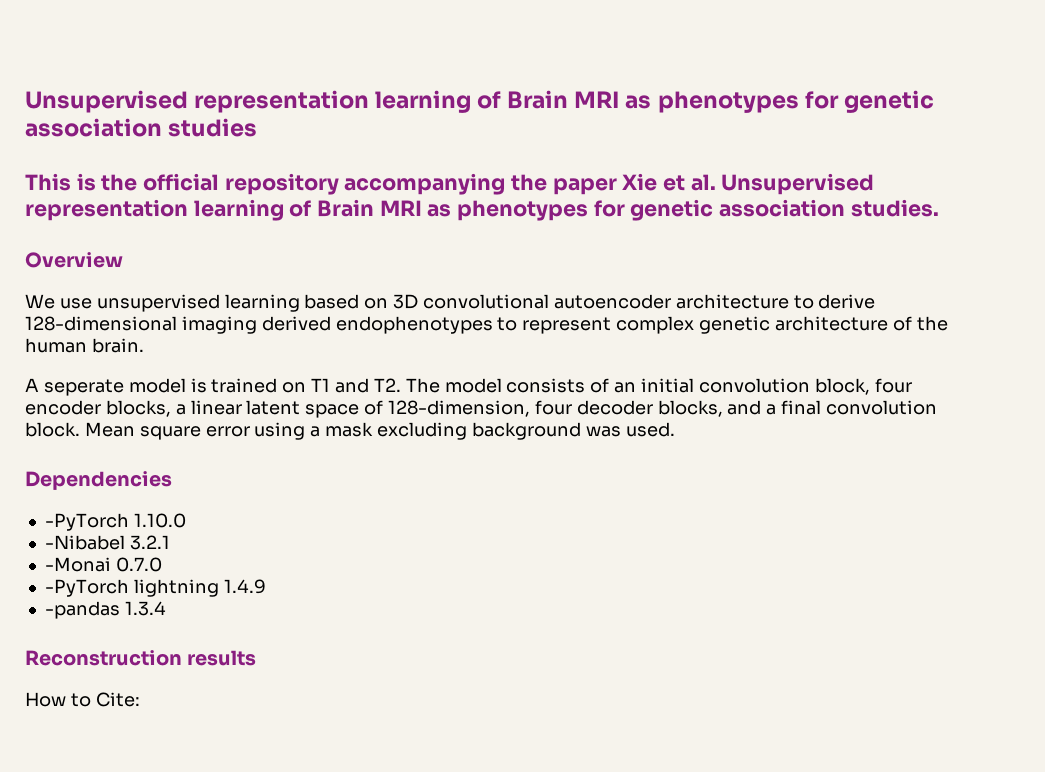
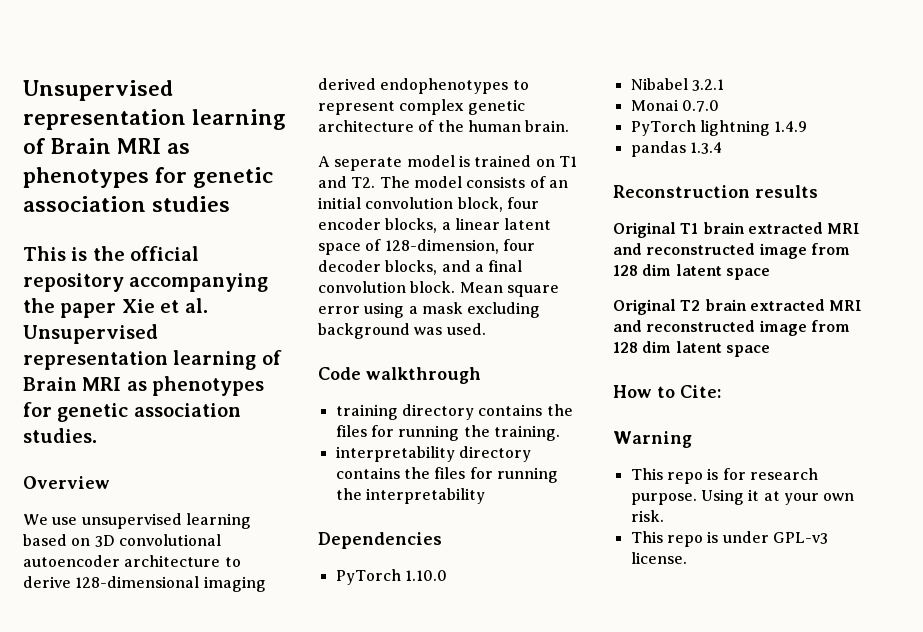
(675, 429) none -> [318,367,481,384] [335,404,573,420] [335,425,560,441] [335,446,531,462] [335,467,558,483] [335,488,485,504] // Code walkthrough // training directory contains the files for running the training. // interpretability directory contains the files for running the interpretability
[44,513,129,531] -PyTorch -> [335,569,401,585] PyTorch
[44,535,125,550] -Nibabel -> [630,78,688,90] Nibabel
[44,557,111,572] -Monai -> [630,99,679,111] Monai
[44,579,129,597] -PyTorch -> [630,120,696,136] PyTorch
[44,601,120,619] -pandas -> [630,141,686,157] pandas
[25,692,140,707] How to Cite: -> [613,222,861,238] [613,243,850,259] [613,264,770,280] [613,299,863,315] [613,320,850,336] [613,341,770,357] [613,385,721,398] [613,431,692,448] [630,468,818,484] [630,489,855,505] [630,510,664,522] [630,531,828,547] [630,552,687,564] Original T1 brain extracted MRI and reconstructed image from 128 dim latent space // Original T2 brain extracted MRI and reconstructed image from 128 dim latent space // How to Cite: // Warning // This repo is for research purpose. Using it at your own risk. // This repo is under GPL-v3 license.

